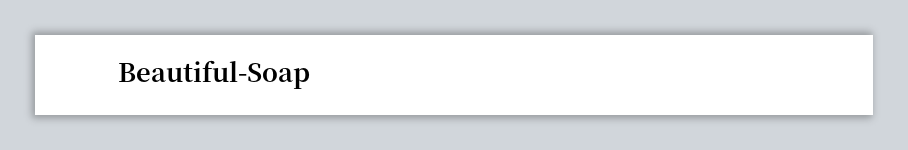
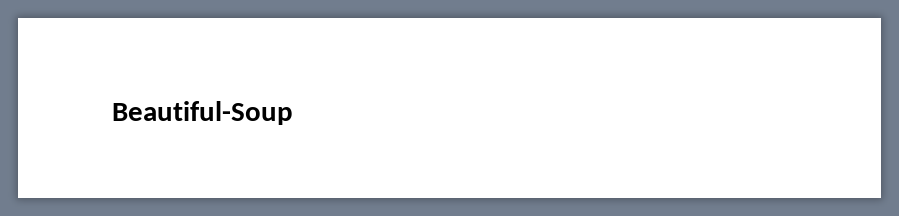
[118,60,310,89] Beautiful-Soap -> [112,101,293,125] Beautiful-Soup

